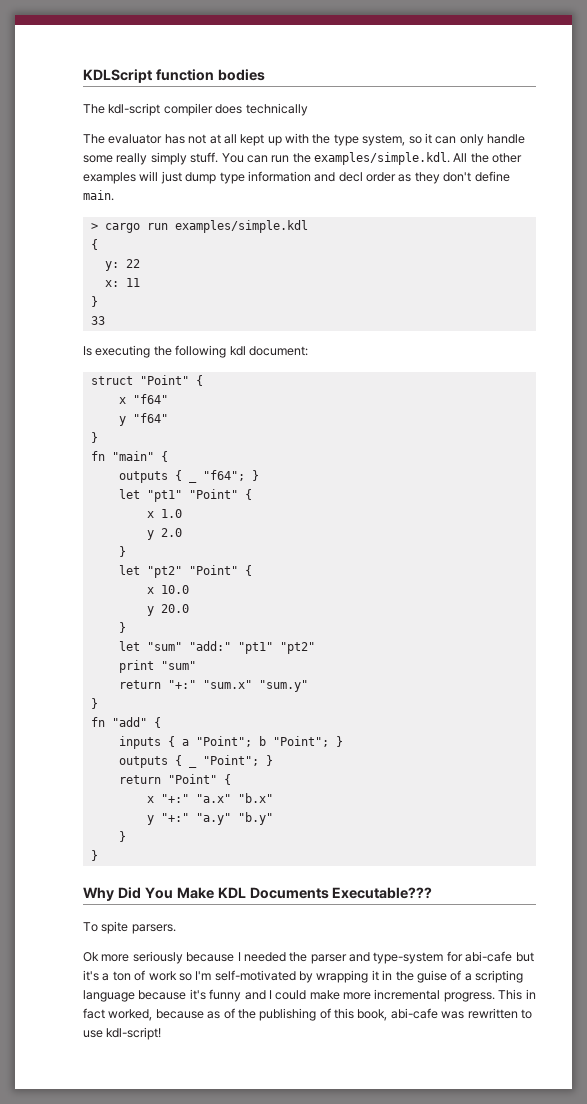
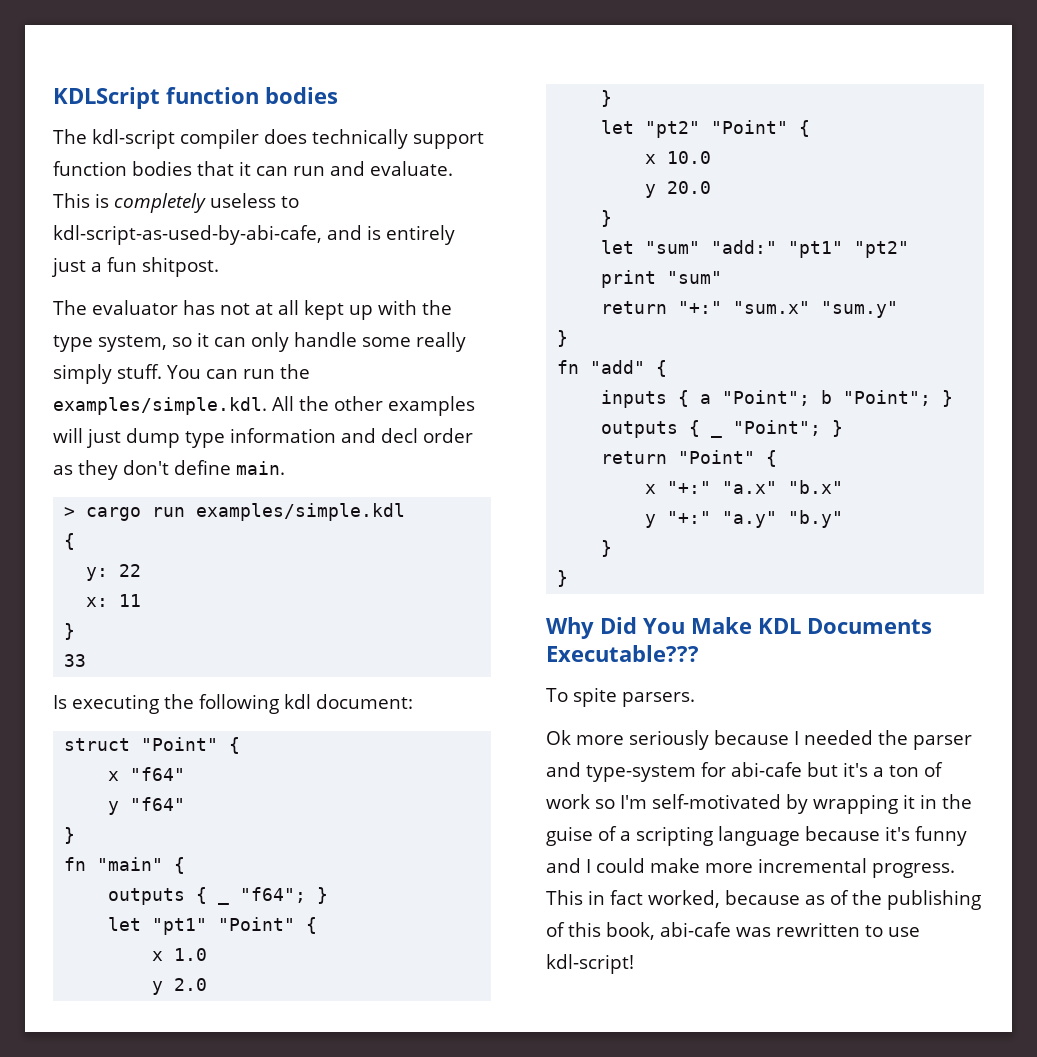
(308, 109) none -> [413,132,484,149] [53,161,453,176] [53,193,299,213] [53,225,455,245] [51,257,219,277] support function bodies that it can run and evaluate. This is completely useless to kdl-script-as-used-by-abi-cafe, and is entirely just a fun shitpost.

